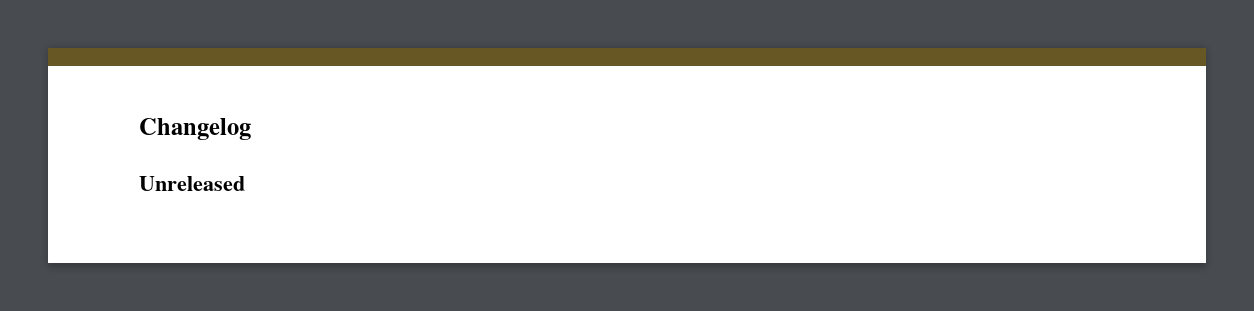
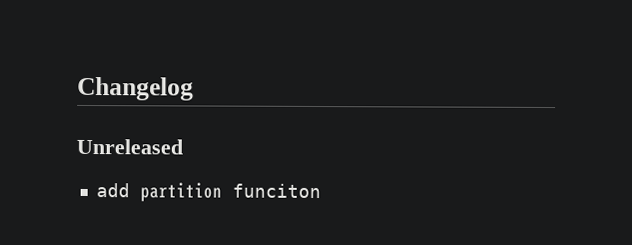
(245, 183) none -> [95,182,321,202] // add partition funciton

